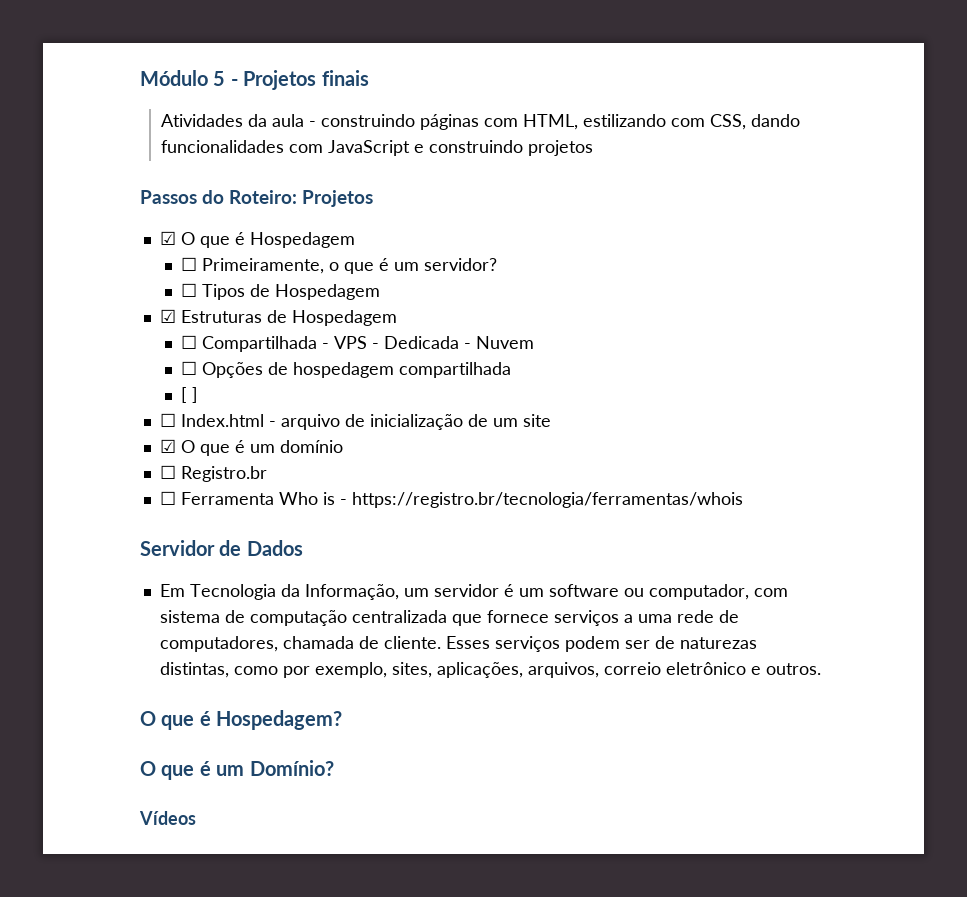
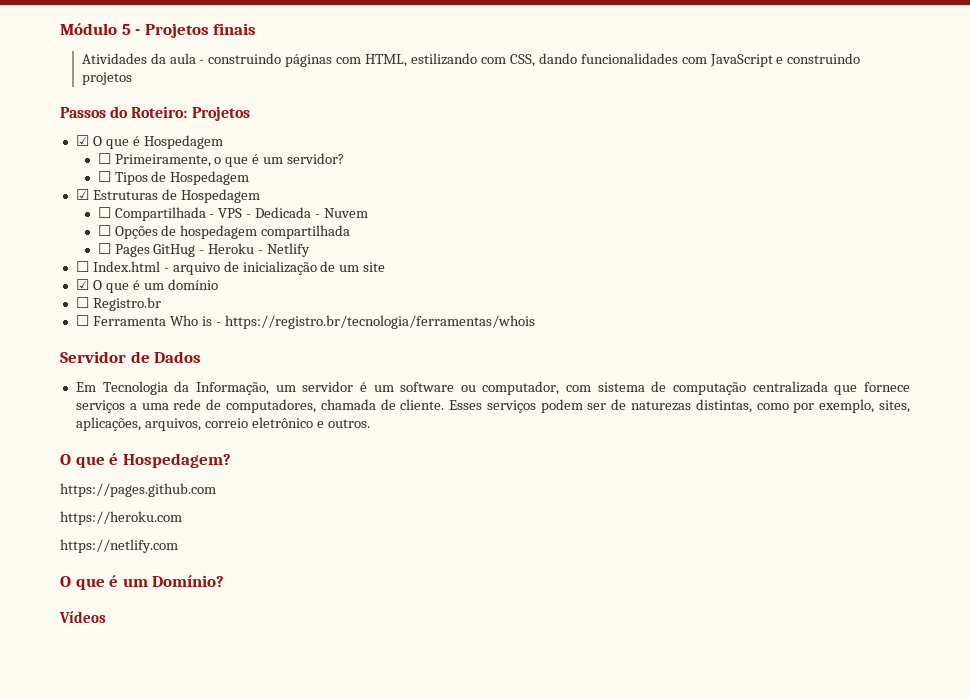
[181,387,199,403] [ ] -> [97,243,311,257] ☐ Pages GitHug - Heroku - Netlify
(343, 720) none -> [60,483,216,497] [60,511,182,525] [60,539,178,553] // https://pages.github.com // https://heroku.com // https://netlify.com

